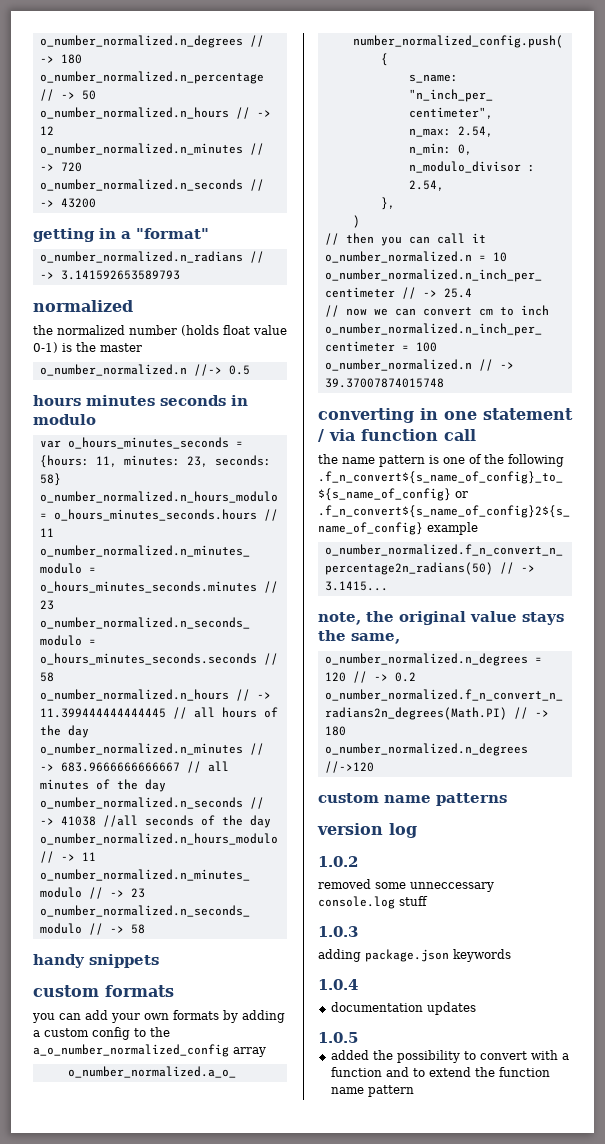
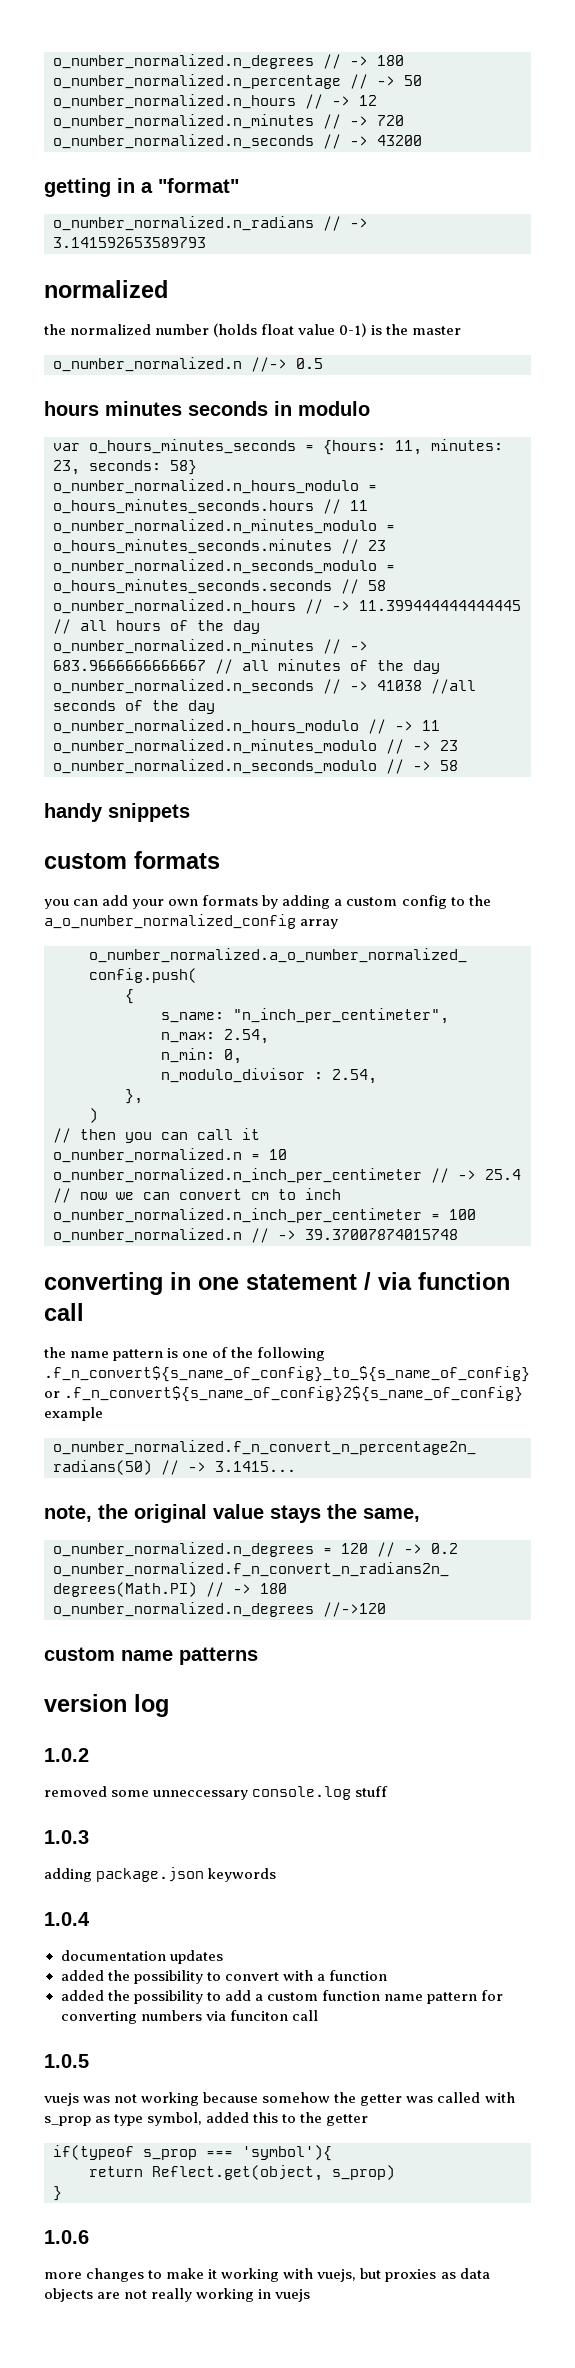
[318,1032,358,1043] // 1.0.5 -> (223, 1957) none
[385,1067,550,1077] [330,1085,414,1097] and to extend the function name pattern -> [60,1990,504,2004] [60,2010,318,2024] [44,2054,89,2068] [44,2092,515,2106] [44,2112,369,2126] [53,2145,332,2161] [89,2165,395,2181] [53,2186,62,2201] [44,2230,89,2244] [44,2268,490,2282] [44,2288,311,2302] // added the possibility to add a custom function name pattern for converting numbers via funciton call // 1.0.5 // vuejs was not working because somehow the getter was called with s_prop as type symbol, added this to the getter // if(typeof s_prop === 'symbol'){ // return Reflect.get(object, s_prop) // } // 1.0.6 // more changes to make it working with vuejs, but proxies as data objects are not really working in vuejs

